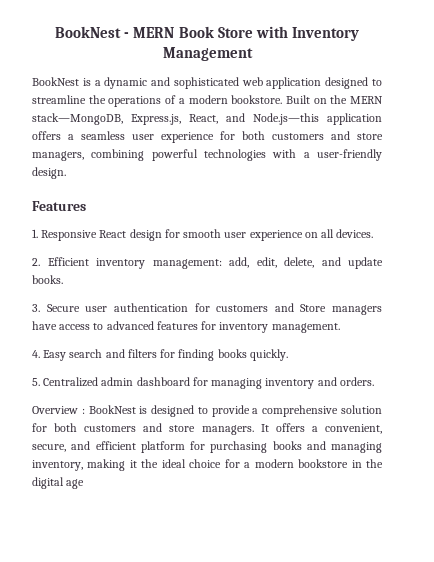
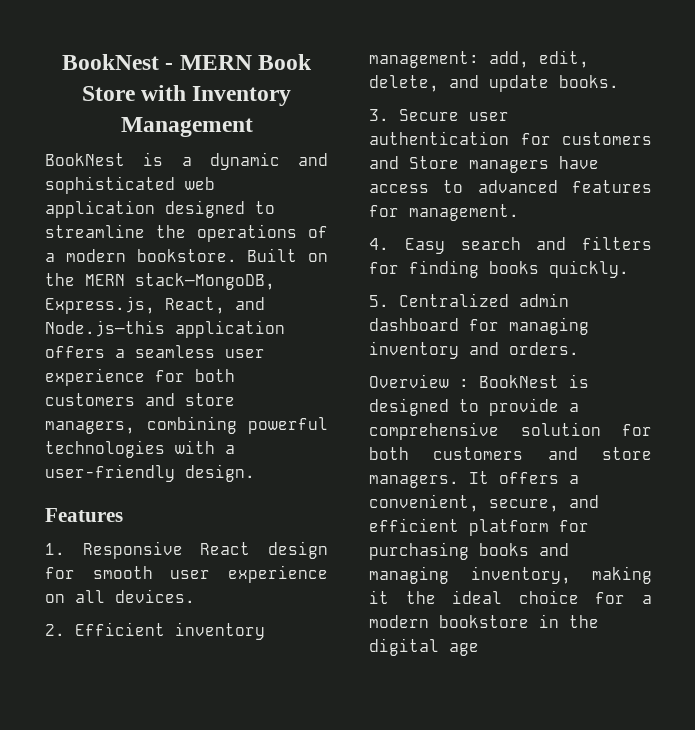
[219,322,269,333] inventory -> (399, 211) none

